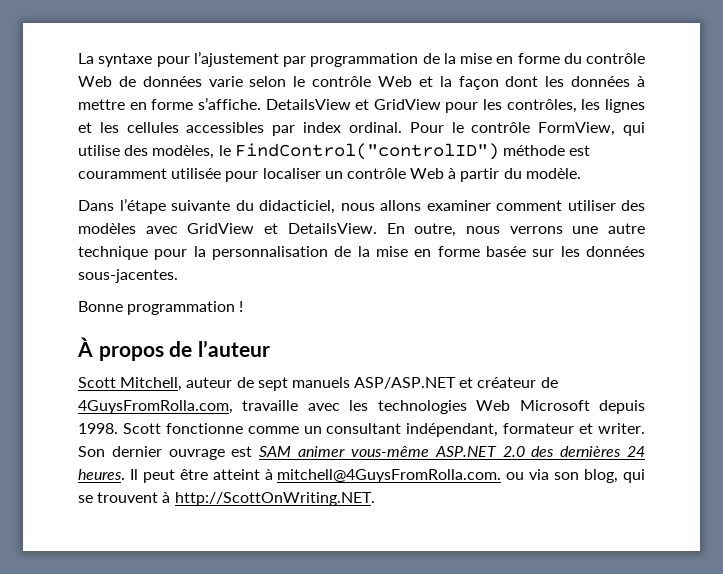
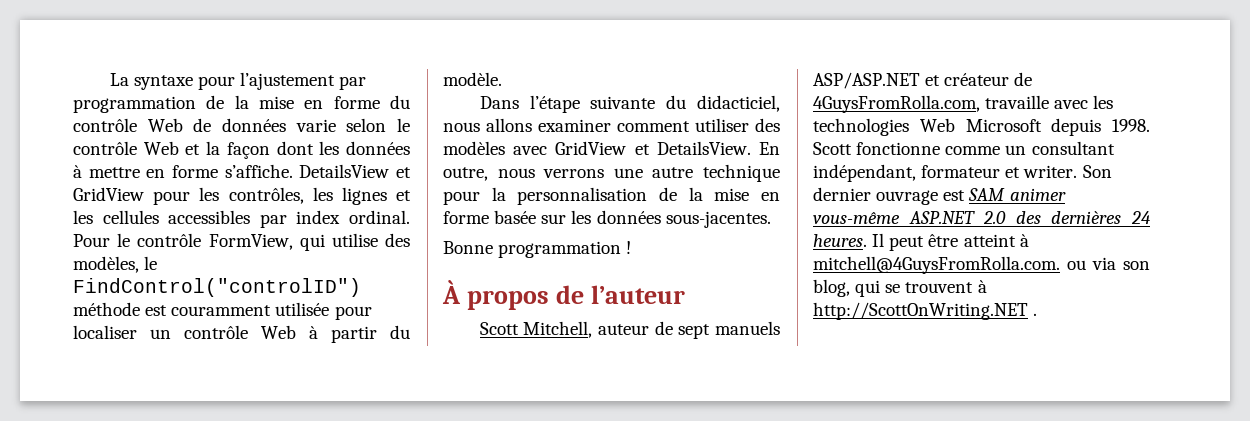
[174,492,375,506] http://ScottOnWriting.NET. -> [813,302,1038,320] http://ScottOnWriting.NET .

